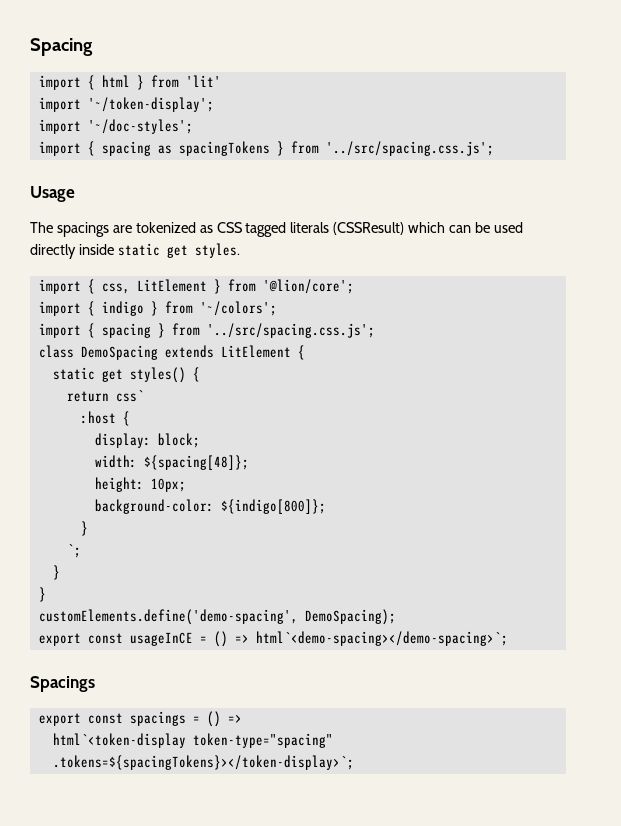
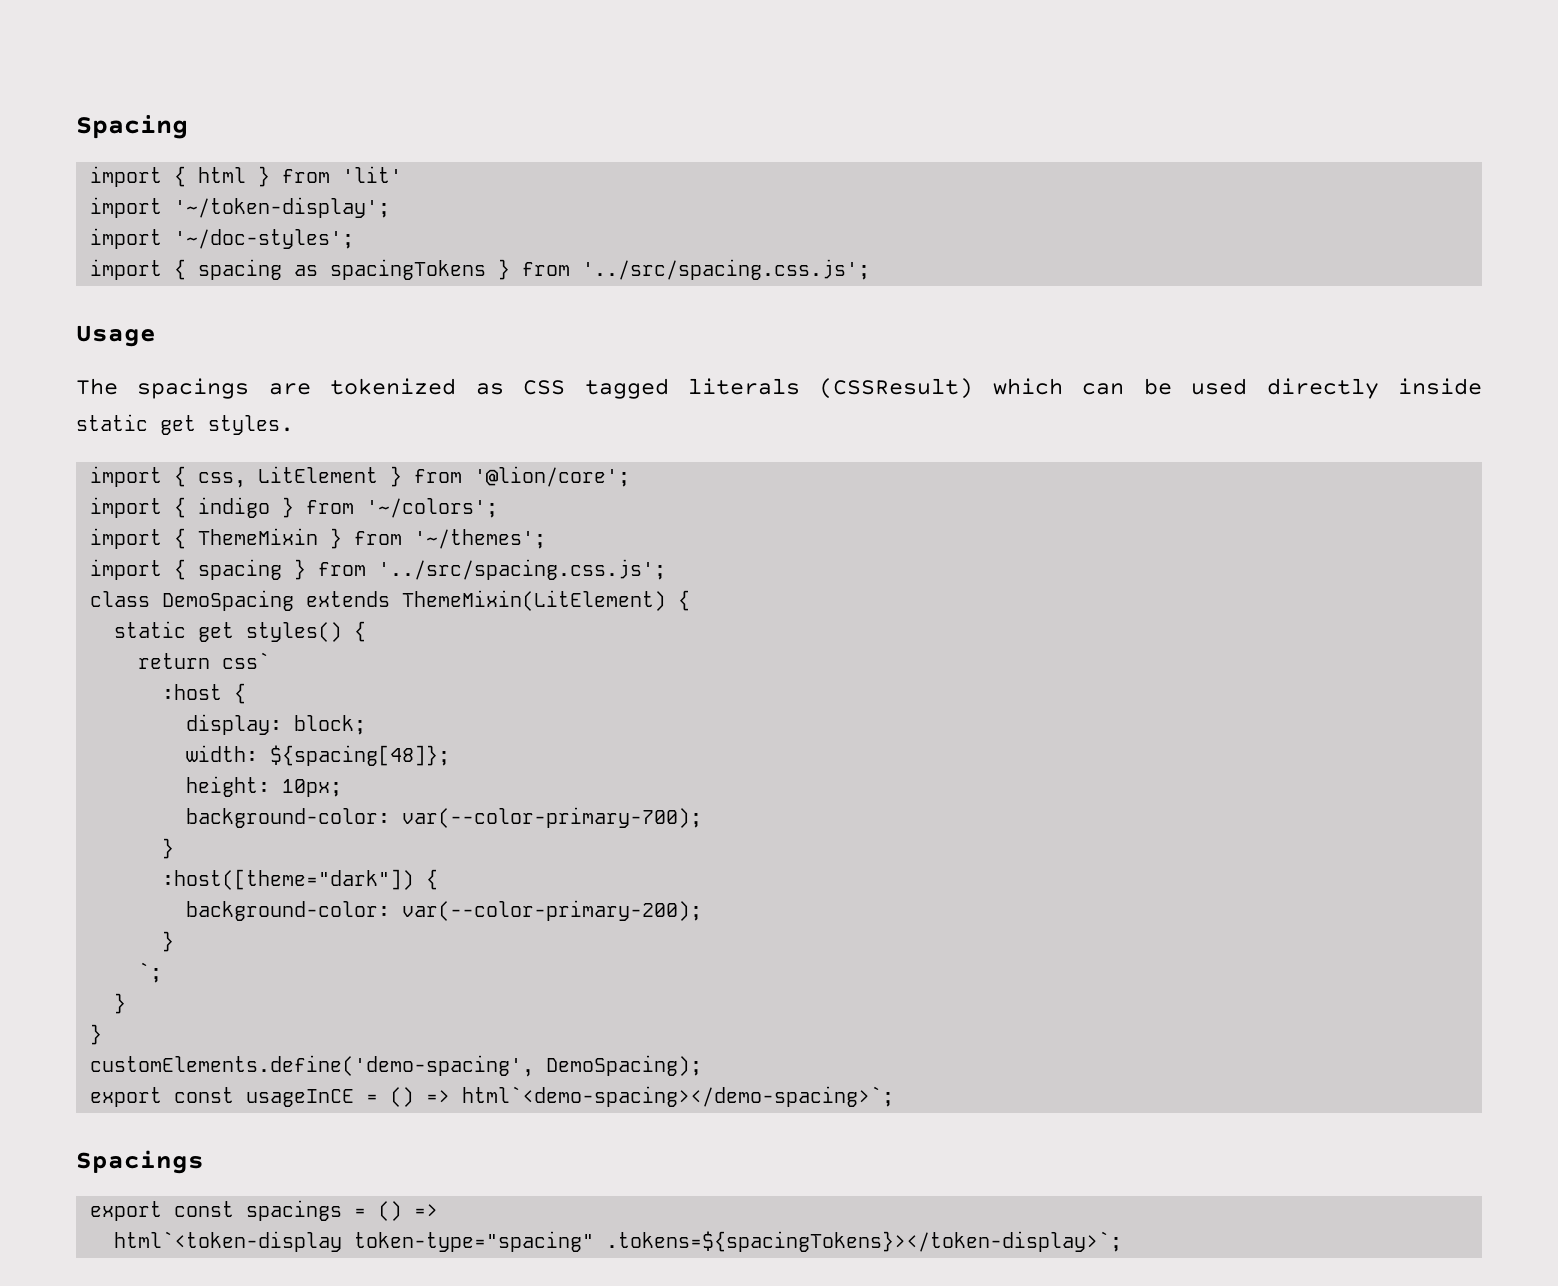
(277, 308) none -> [90,528,547,549] // import { ThemeMixin } from '~/themes';
[220,345,291,358] LitElement -> [402,590,667,611] ThemeMixin(LitElement)
[220,499,326,514] ${indigo[800]}; -> [402,807,703,828] [162,838,175,859] [162,869,439,890] [186,900,703,921] var(--color-primary-700); // } // :host([theme="dark"]) { // background-color: var(--color-primary-200);

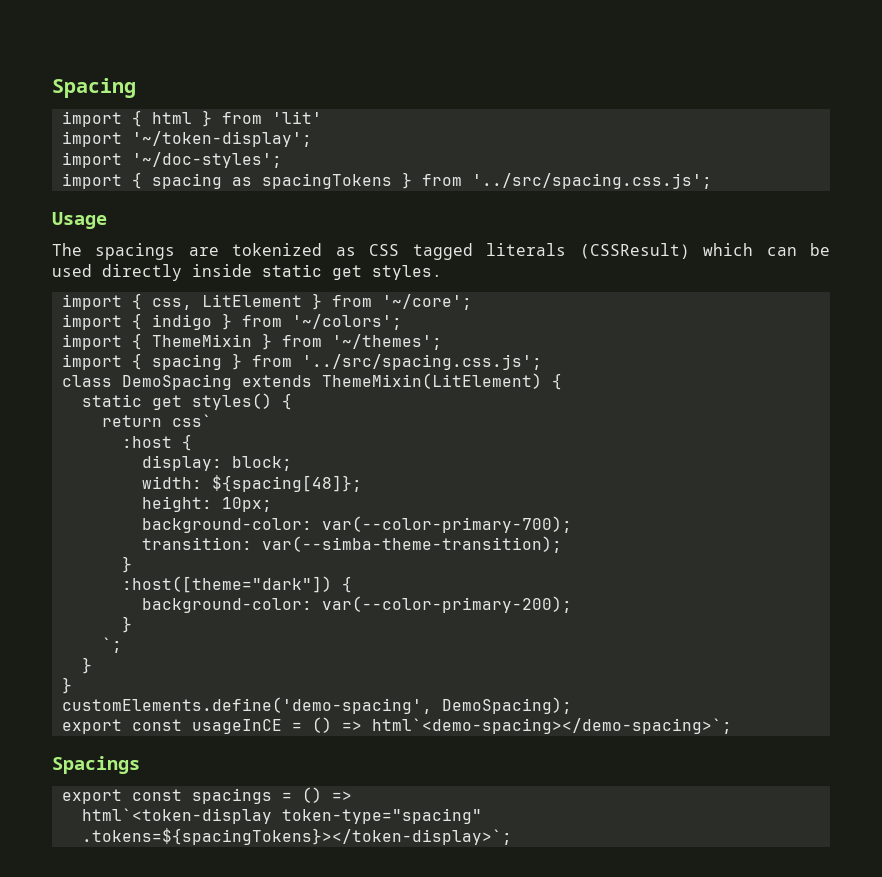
[474,466,631,487] '@lion/core'; -> [381,294,472,310] '~/core';
(703, 817) none -> [141,536,562,553] // transition: var(--simba-theme-transition);

